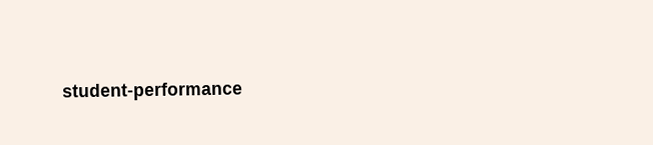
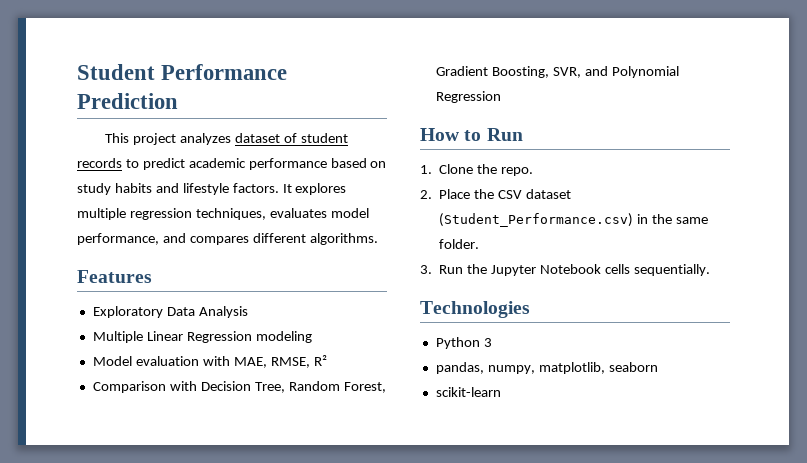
[62,81,243,102] student-performance -> [77,64,288,80] [77,93,178,109] [105,133,348,145] [77,158,387,170] [77,183,347,195] [77,208,369,220] [77,233,378,245] [77,270,152,283] [92,306,248,318] [92,331,312,343] [92,355,327,368] [92,381,386,393] [435,66,679,78] [435,91,501,103] [420,128,523,141] [420,164,534,176] [420,189,571,199] [439,213,708,227] [439,239,480,249] [420,264,710,276] [420,301,530,318] [435,337,492,349] [435,362,658,374] [435,387,501,397] Student Performance Prediction // This project analyzes dataset of student records to predict academic performance based on study habits and lifestyle factors. It explores multiple regression techniques, evaluates model performance, and compares different algorithms. // Features // Exploratory Data Analysis // Multiple Linear Regression modeling // Model evaluation with MAE, RMSE, R² // Comparison with Decision Tree, Random Forest, Gradient Boosting, SVR, and Polynomial Regression // How to Run // 1. Clone the repo. // 2. Place the CSV dataset (Student_Performance.csv) in the same folder. // 3. Run the Jupyter Notebook cells sequentially. // Technologies // Python 3 // pandas, numpy, matplotlib, seaborn // scikit-learn

